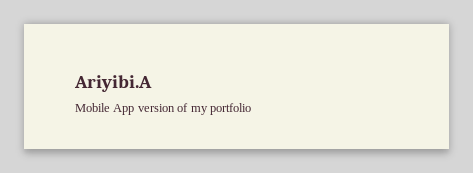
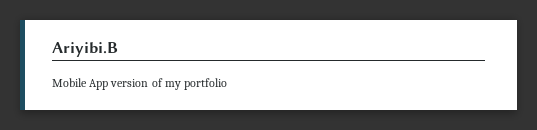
[74,75,152,92] Ariyibi.A -> [52,42,118,57] Ariyibi.B

